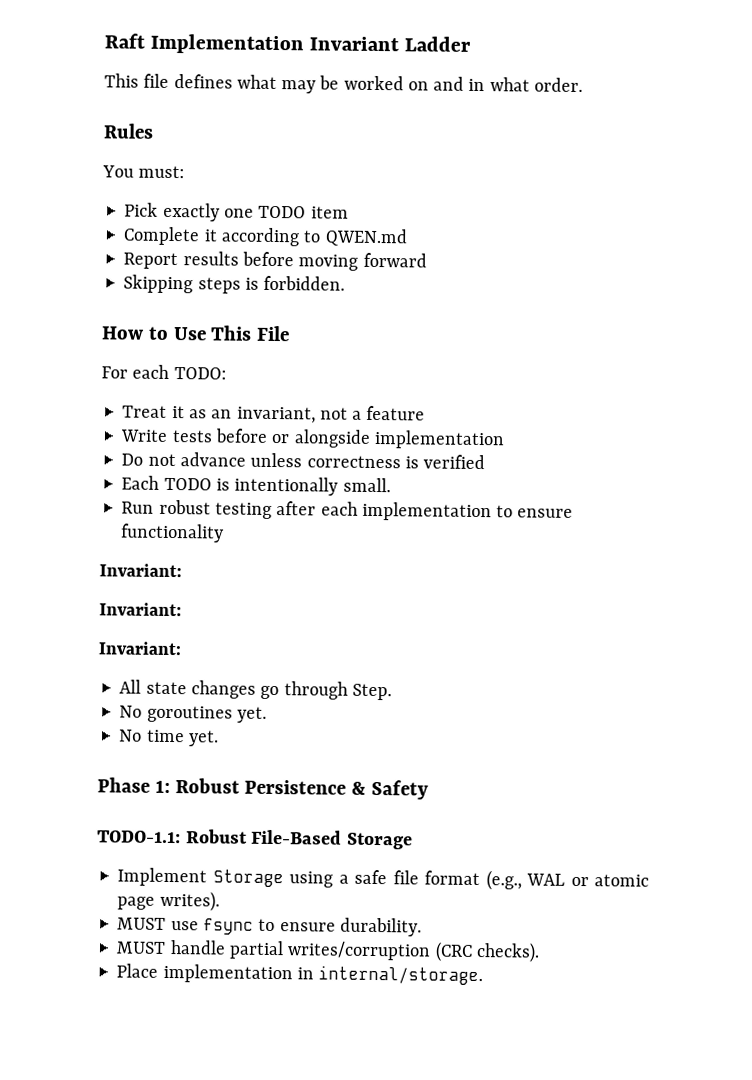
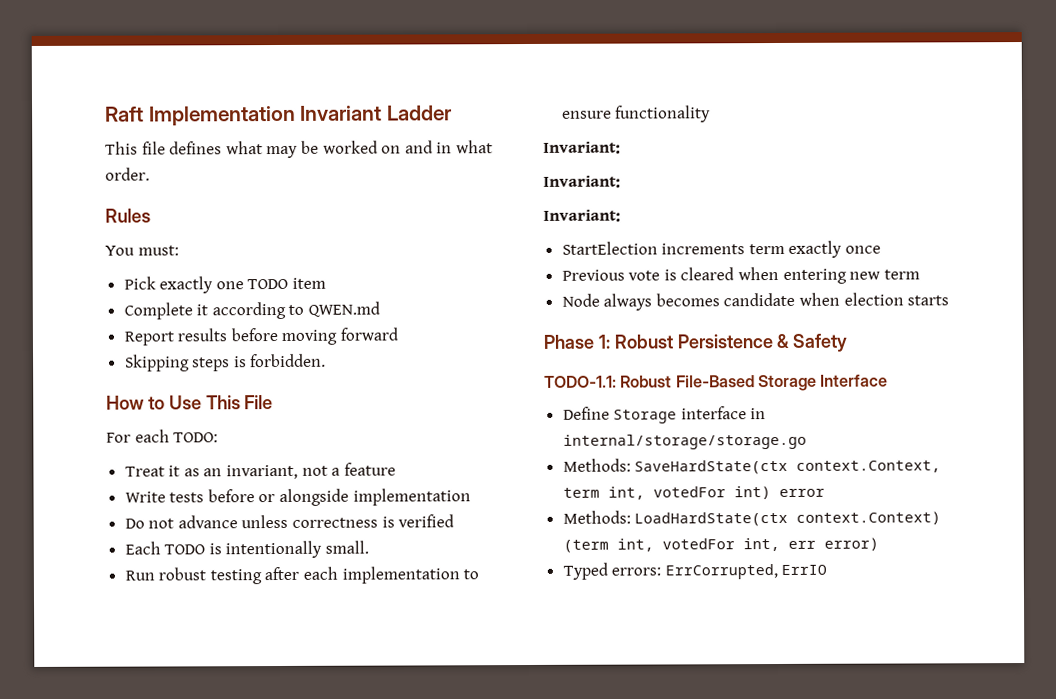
[119,679,392,701] [119,705,267,723] [119,729,219,747] All state changes go through Step. // No goroutines yet. // No time yet. -> [561,240,882,258] [561,266,920,284] [561,292,950,311] StartElection increments term exactly once // Previous vote is cleared when entering new term // Node always becomes candidate when election starts
[117,867,649,891] [117,890,220,912] [117,917,422,937] [116,940,540,963] [116,963,484,986] // Implement Storage using a safe file format (e.g., WAL or atomic page writes). // MUST use fsync to ensure durability. // MUST handle partial writes/corruption (CRC checks). // Place implementation in internal/storage. -> [820,374,889,387] [562,406,767,424] [562,433,807,450] [562,458,942,475] [562,486,825,500] [562,510,942,527] [562,537,879,553] [562,562,828,580] Interface // Define Storage interface in internal/storage/storage.go // Methods: SaveHardState(ctx context.Context, term int, votedFor int) error // Methods: LoadHardState(ctx context.Context) (term int, votedFor int, err error) // Typed errors: ErrCorrupted, ErrIO

